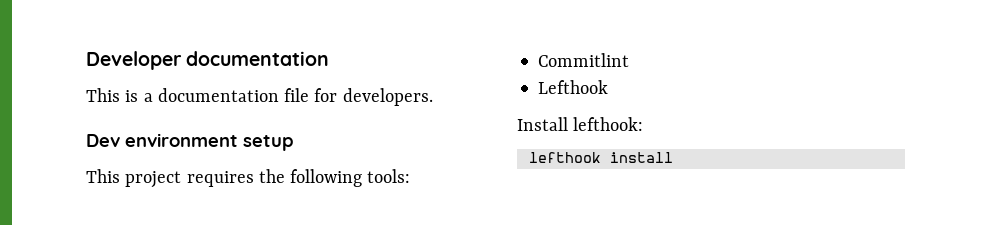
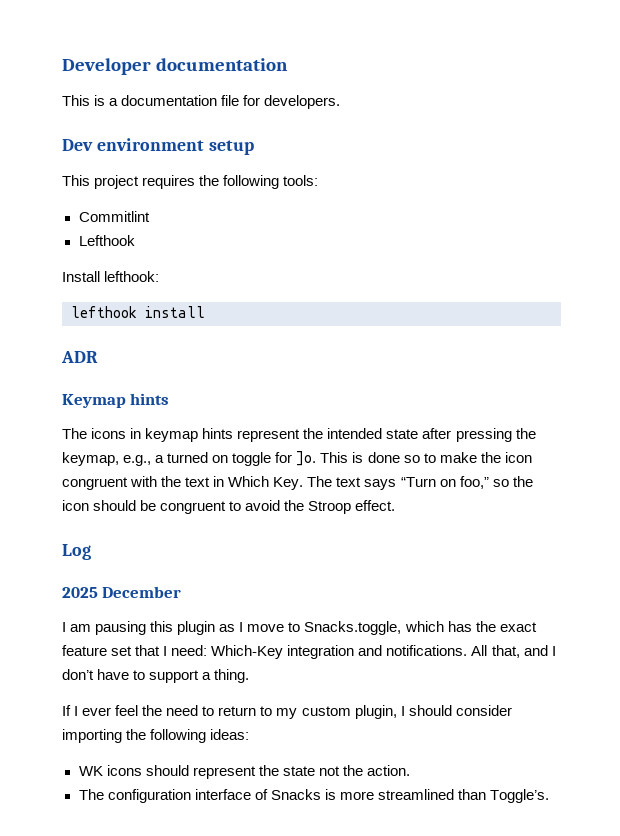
(673, 157) none -> [61,351,98,363] [62,393,170,408] [62,428,536,442] [62,451,532,466] [62,476,533,490] [62,500,396,514] [62,544,91,560] [62,586,182,598] [62,621,537,635] [62,645,556,659] [62,669,250,683] [62,705,512,719] [62,729,250,743] [78,765,410,779] [78,789,549,803] // ADR // Keymap hints // The icons in keymap hints represent the intended state after pressing the keymap, e.g., a turned on toggle for ]o. This is done so to make the icon congruent with the text in Which Key. The text says “Turn on foo,” so the icon should be congruent to avoid the Stroop effect. // Log // 2025 December // I am pausing this plugin as I move to Snacks.toggle, which has the exact feature set that I need: Which-Key integration and notifications. All that, and I don’t have to support a thing. // If I ever feel the need to return to my custom plugin, I should consider importing the following ideas: // WK icons should represent the state not the action. // The configuration interface of Snacks is more streamlined than Toggle’s.

